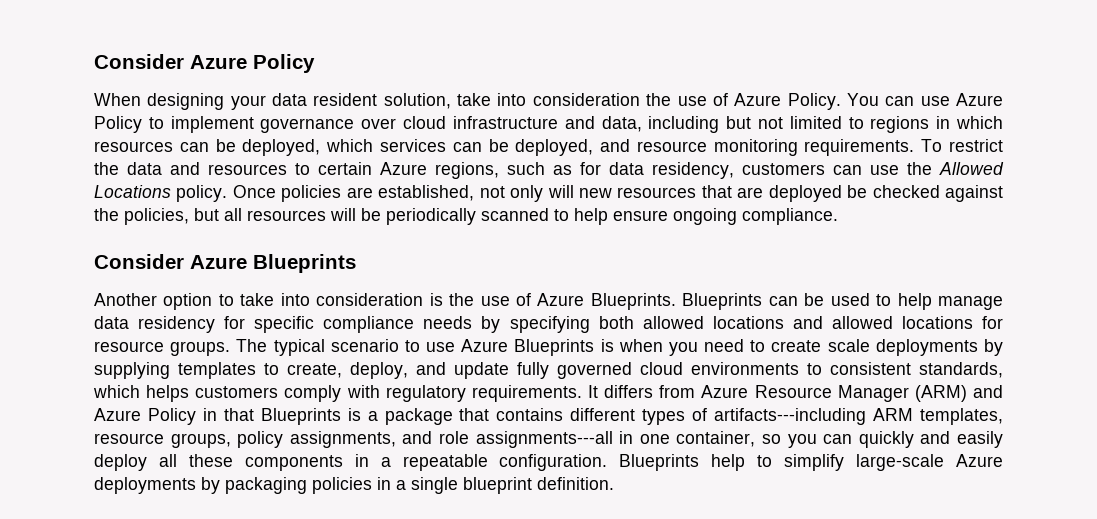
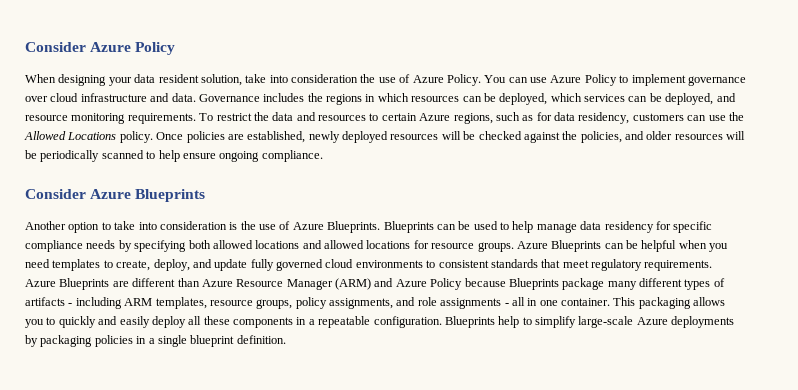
[601,116,864,133] data, including but not limited to -> [171,93,323,102] data. Governance includes the
[479,185,842,202] not only will new resources that are deployed -> [308,131,461,143] newly deployed resources will
[194,208,242,221] but all -> [625,131,673,140] and older
[236,339,1003,356] [94,362,170,379] The typical scenario to use Azure Blueprints is when you need to create scale deployments by supplying -> [516,240,729,252] [25,259,50,268] Azure Blueprints can be helpful when you need
[919,362,1003,378] [93,385,696,402] standards, which helps customers comply with regulatory requirements. It differs from -> [490,259,713,271] [25,278,200,290] standards that meet regulatory requirements. Azure Blueprints are different than
[202,408,867,425] in that Blueprints is a package that contains different types of artifacts---including -> [464,278,725,290] [25,297,122,309] because Blueprints package many different types of artifacts - including
[475,431,853,448] assignments---all in one container, so you can -> [440,297,726,309] [25,317,56,328] assignments - all in one container. This packaging allows you to

